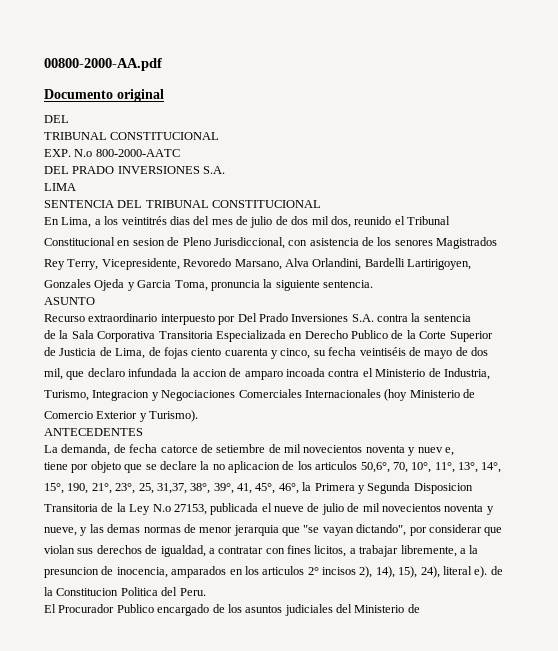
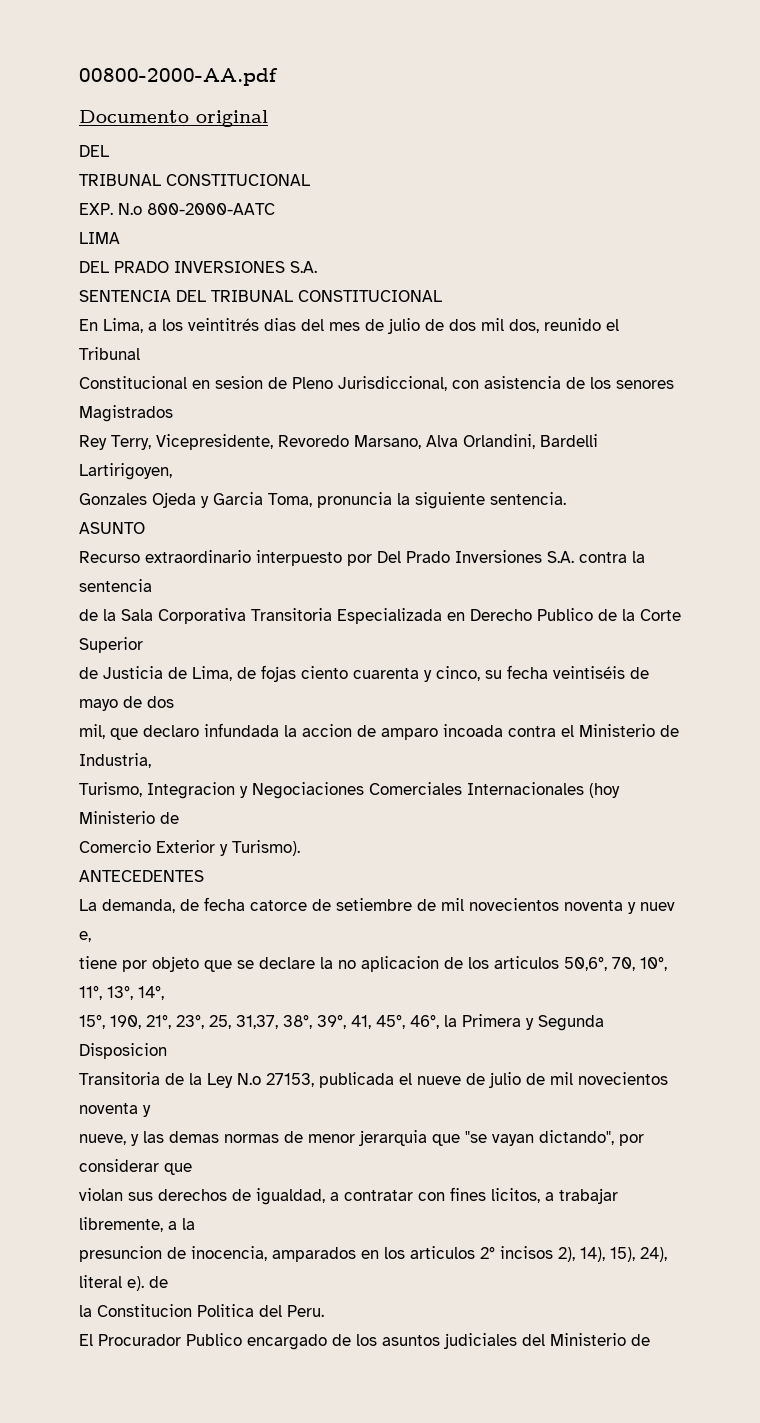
(180, 153) none -> [79,232,120,244] // LIMA
[44,183,76,191] // LIMA -> (317, 267) none

